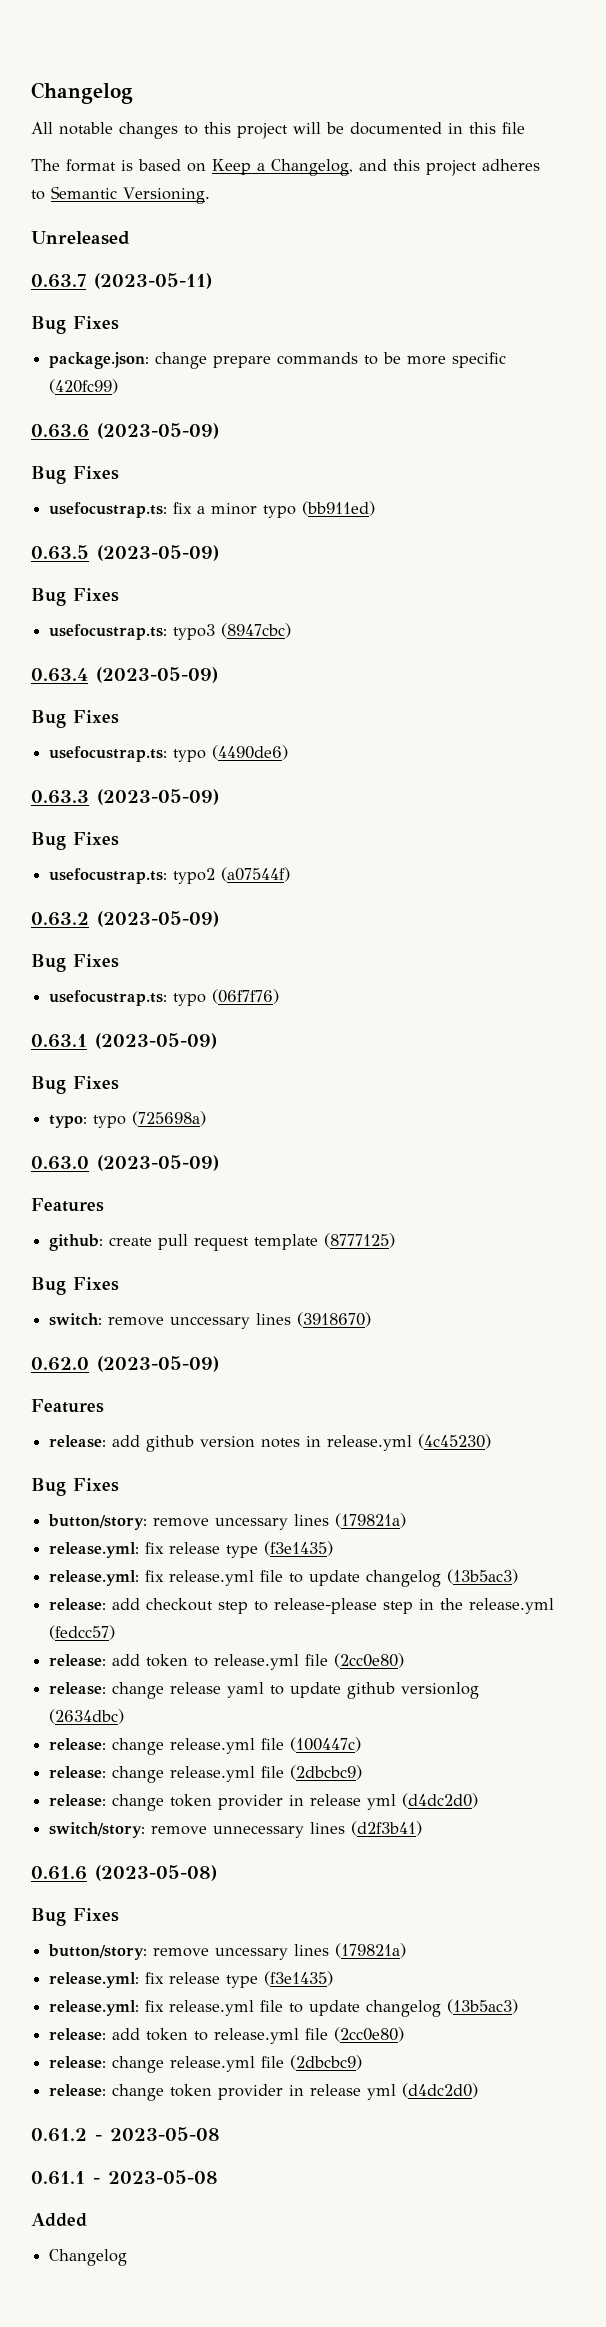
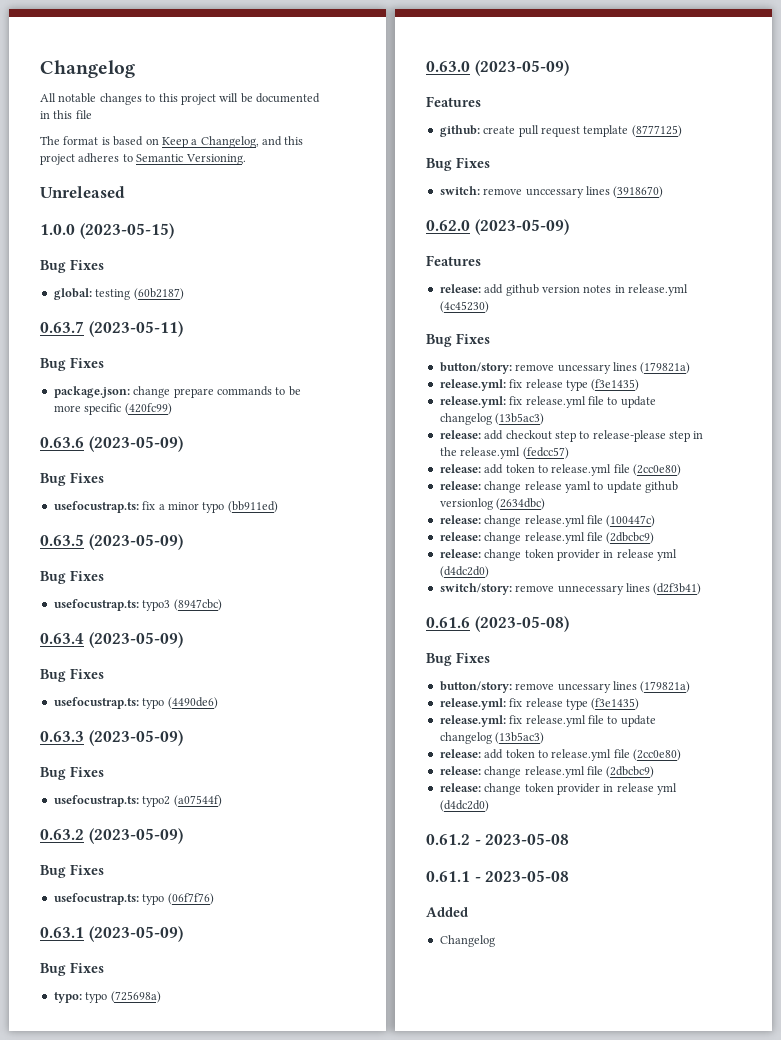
(130, 238) none -> [40,223,174,239] [40,259,104,273] [53,288,184,300] // 1.0.0 (2023-05-15) // Bug Fixes // global: testing (60b2187)

